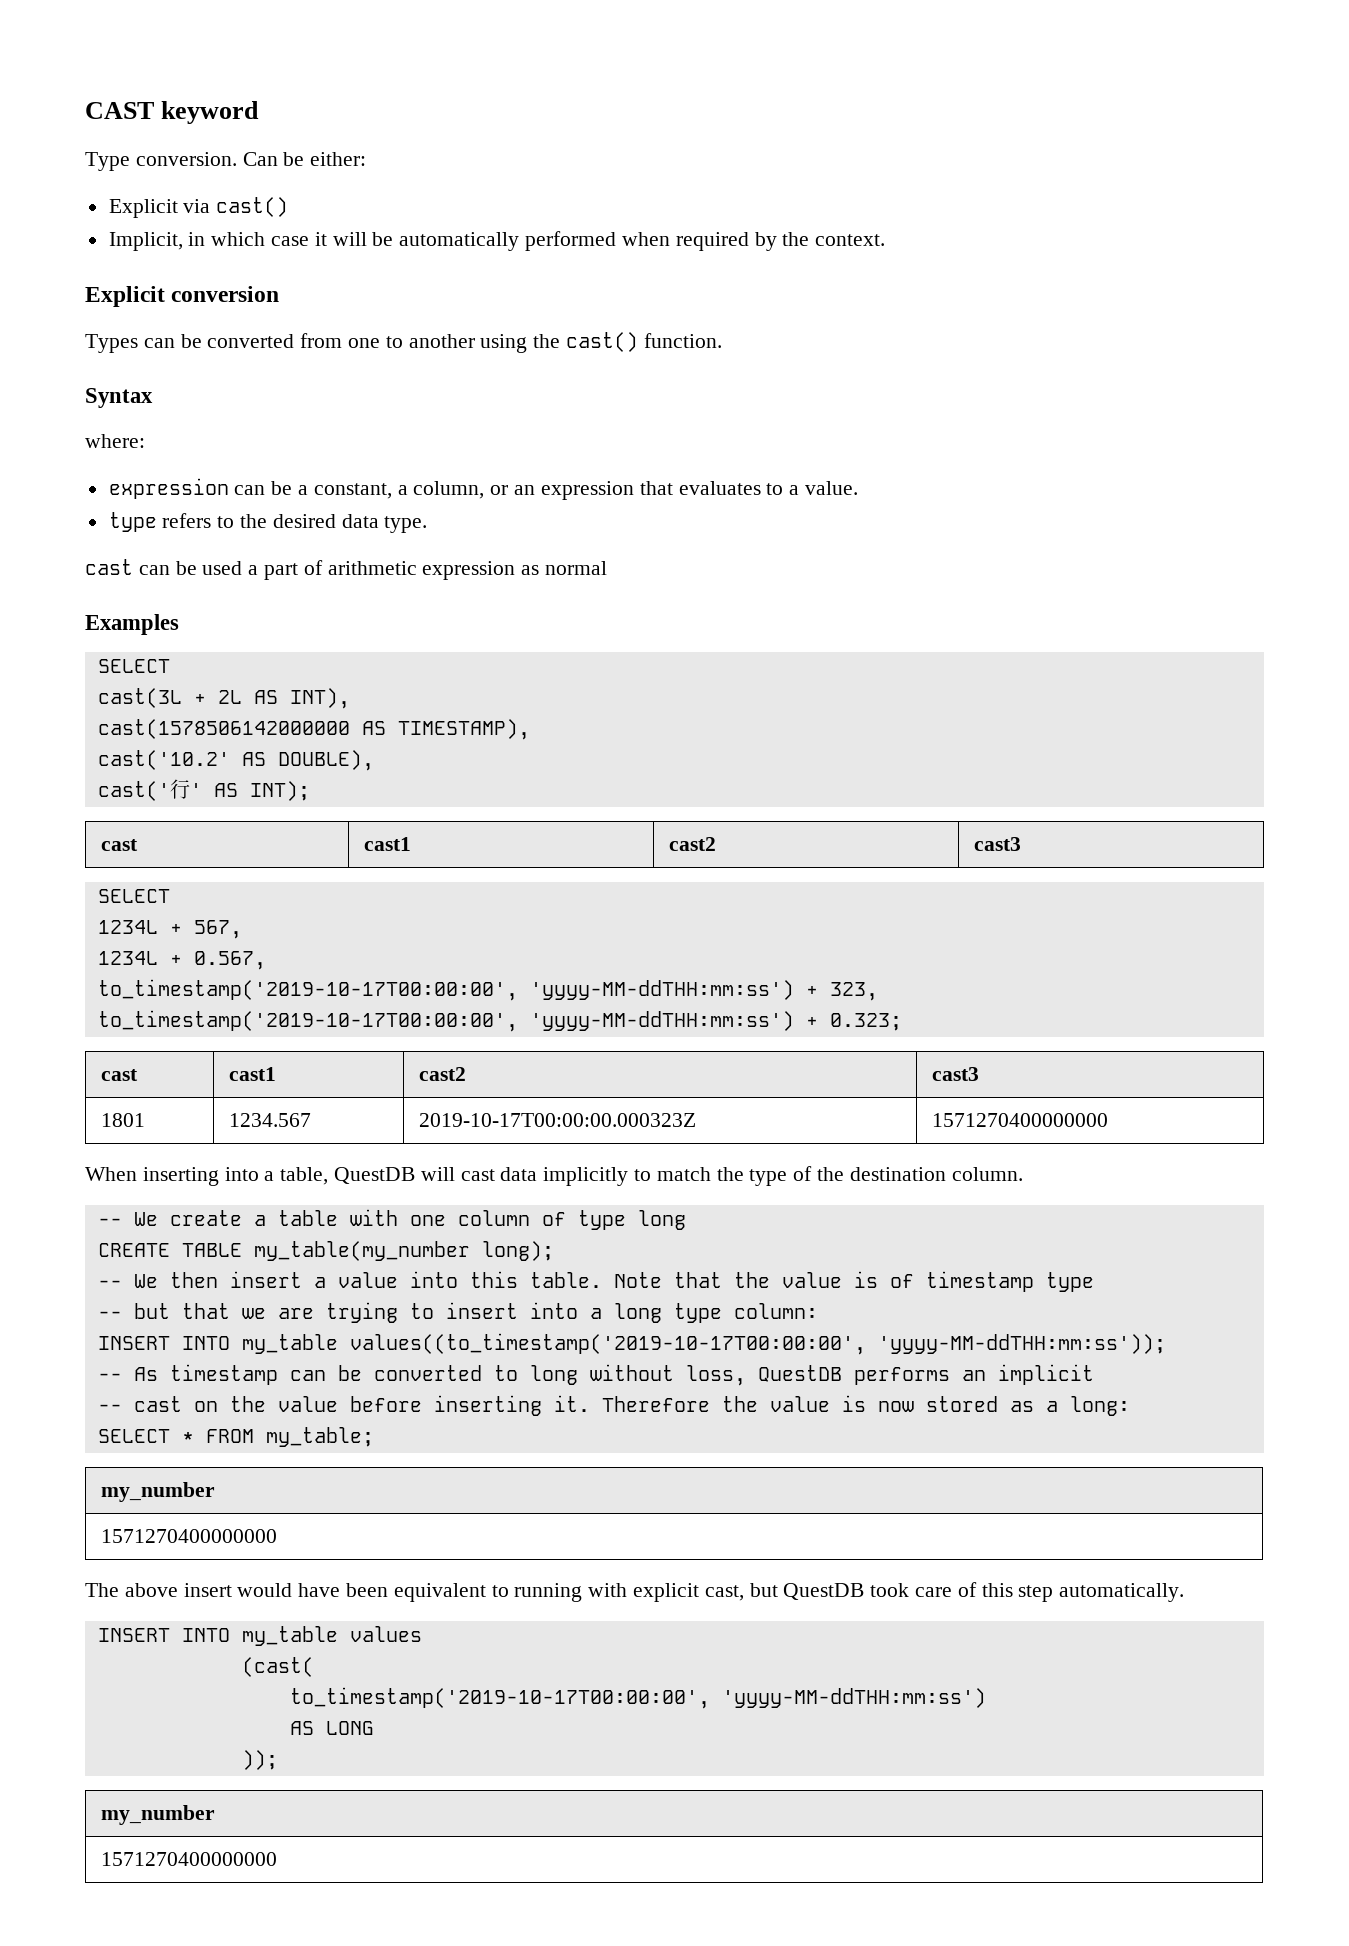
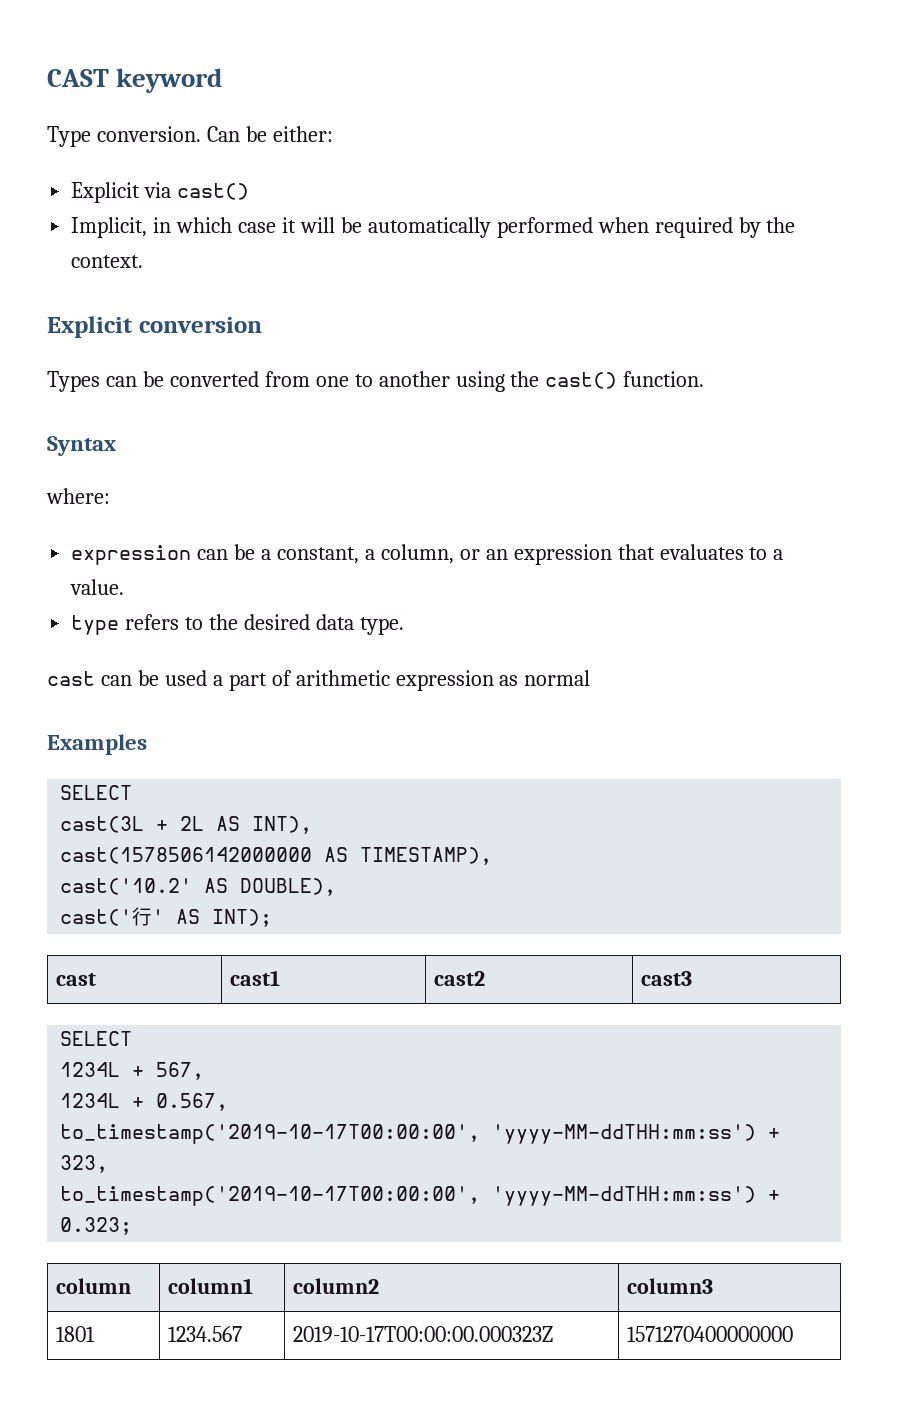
[101,1069,139,1081] [229,1067,277,1081] [419,1067,467,1081] [932,1067,980,1081] cast | cast1 | cast2 | cast3 -> [56,1278,132,1294] [168,1278,254,1294] [293,1278,380,1294] [627,1278,714,1294] column | column1 | column2 | column3
[85,1166,1023,1186] [97,1209,686,1230] [97,1241,554,1261] [97,1271,1094,1292] [97,1302,818,1323] [97,1333,1166,1355] [97,1364,1094,1386] [97,1395,1130,1416] [97,1427,374,1447] [101,1482,216,1502] [101,1529,278,1543] [85,1582,1185,1602] [97,1626,422,1646] [241,1657,314,1677] [289,1687,986,1709] [289,1721,374,1735] [241,1750,278,1770] [101,1805,216,1825] [101,1852,278,1866] // When inserting into a table, QuestDB will cast data implicitly to match the type of the destination column. // -- We create a table with one column of type long // CREATE TABLE my_table(my_number long); // -- We then insert a value into this table. Note that the value is of timestamp type // -- but that we are trying to insert into a long type column: // INSERT INTO my_table values((to_timestamp('2019-10-17T00:00:00', 'yyyy-MM-ddTHH:mm:ss')); // -- As timestamp can be converted to long without loss, QuestDB performs an implicit // -- cast on the value before inserting it. Therefore the value is now stored as a long: // SELECT * FROM my_table; // my_number // 1571270400000000 // The above insert would have been equivalent to running with explicit cast, but QuestDB took care of this step automatically. // INSERT INTO my_table values // (cast( // to_timestamp('2019-10-17T00:00:00', 'yyyy-MM-ddTHH:mm:ss') // AS LONG // )); // my_number // 1571270400000000 -> (794, 1334) none

